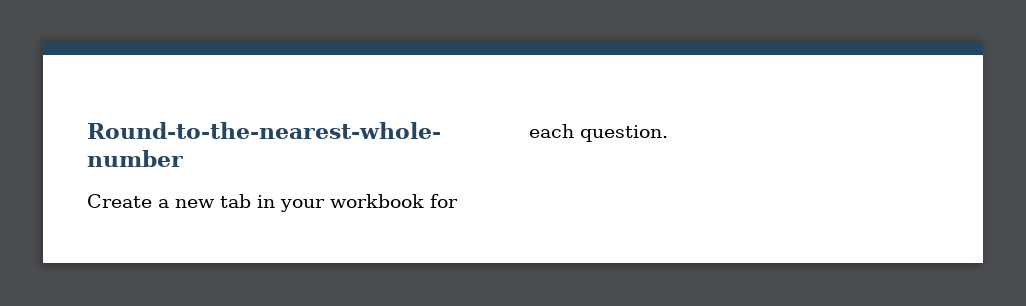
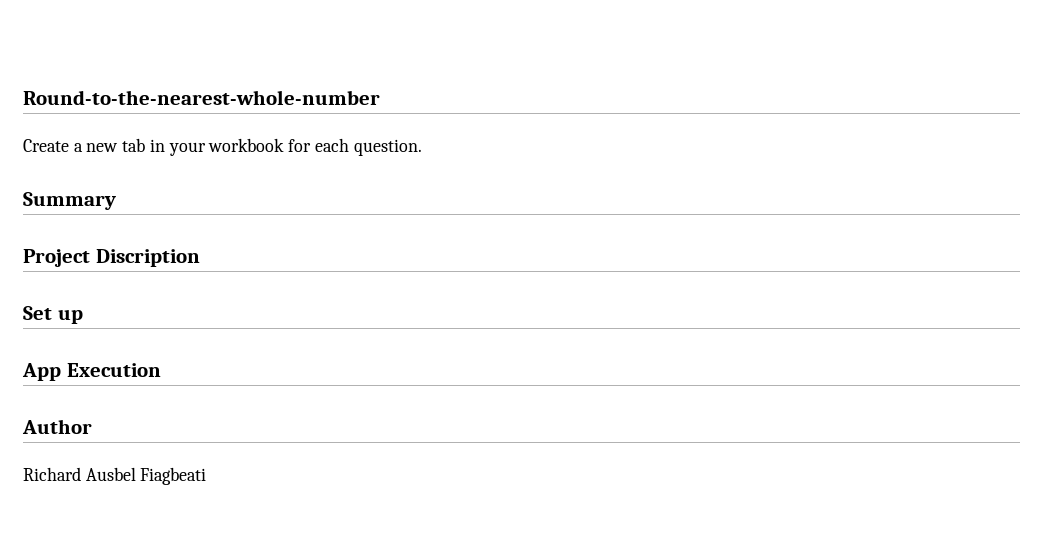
(668, 133) none -> [23,192,116,210] [23,249,200,267] [23,306,83,324] [22,363,161,381] [22,419,92,434] [23,467,207,485] // Summary // Project Discription // Set up // App Execution // Author // Richard Ausbel Fiagbeati

